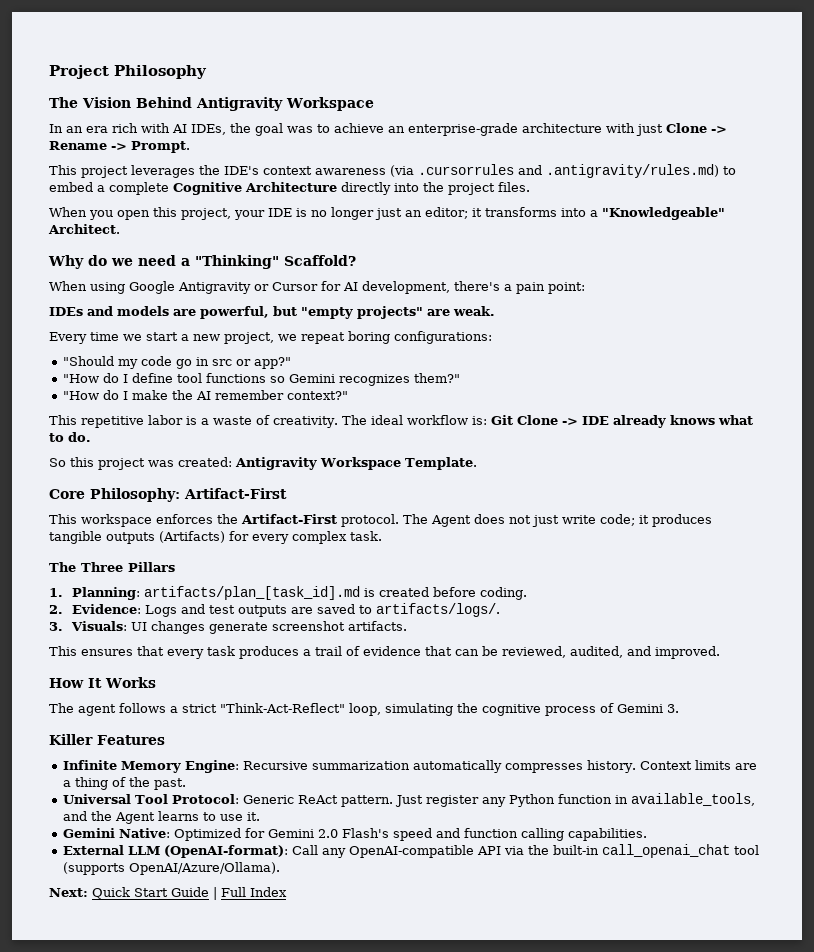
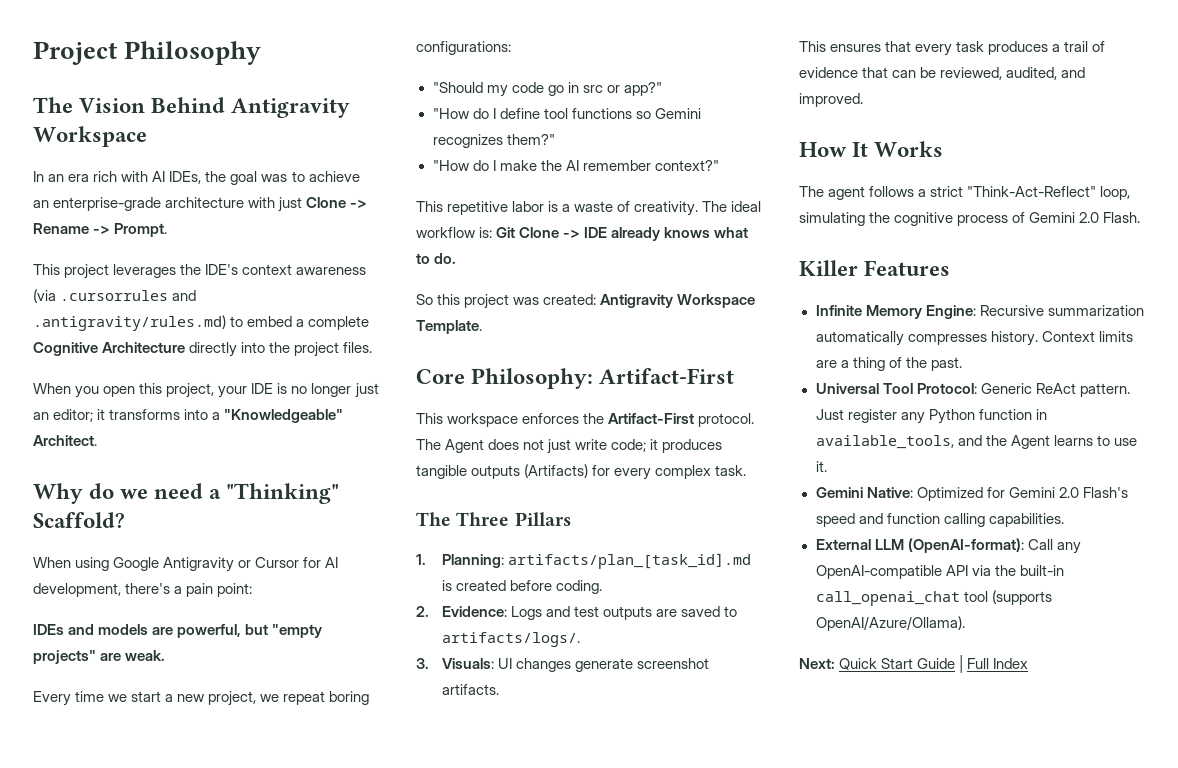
[667,704,679,713] 3. -> [1079,212,1141,223] 2.0 Flash.

